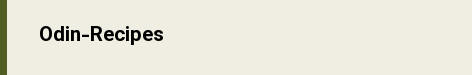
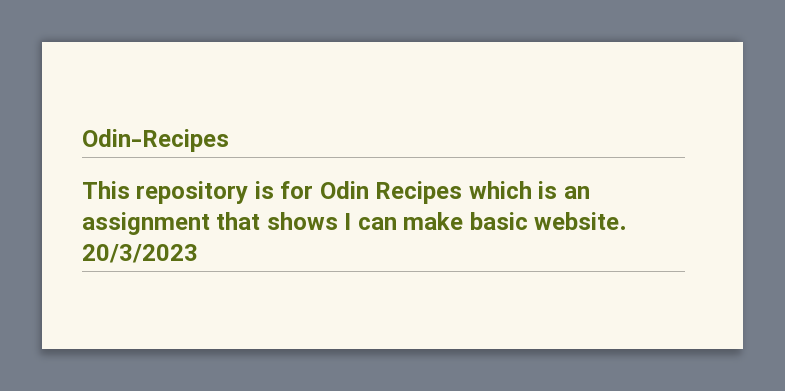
(164, 35) none -> [82,181,590,204] [82,212,628,235] [82,244,198,263] // This repository is for Odin Recipes which is an assignment that shows I can make basic website. 20/3/2023

